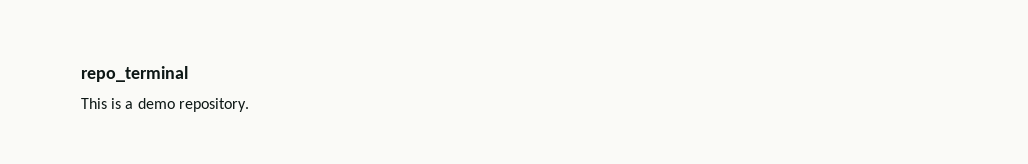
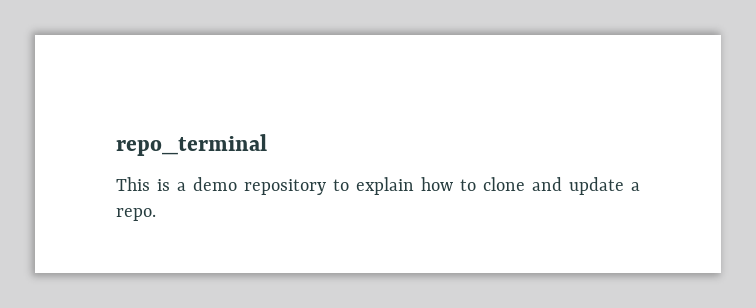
[178,98,249,112] repository. -> [244,177,640,195] [116,208,156,221] repository to explain how to clone and update a repo.

